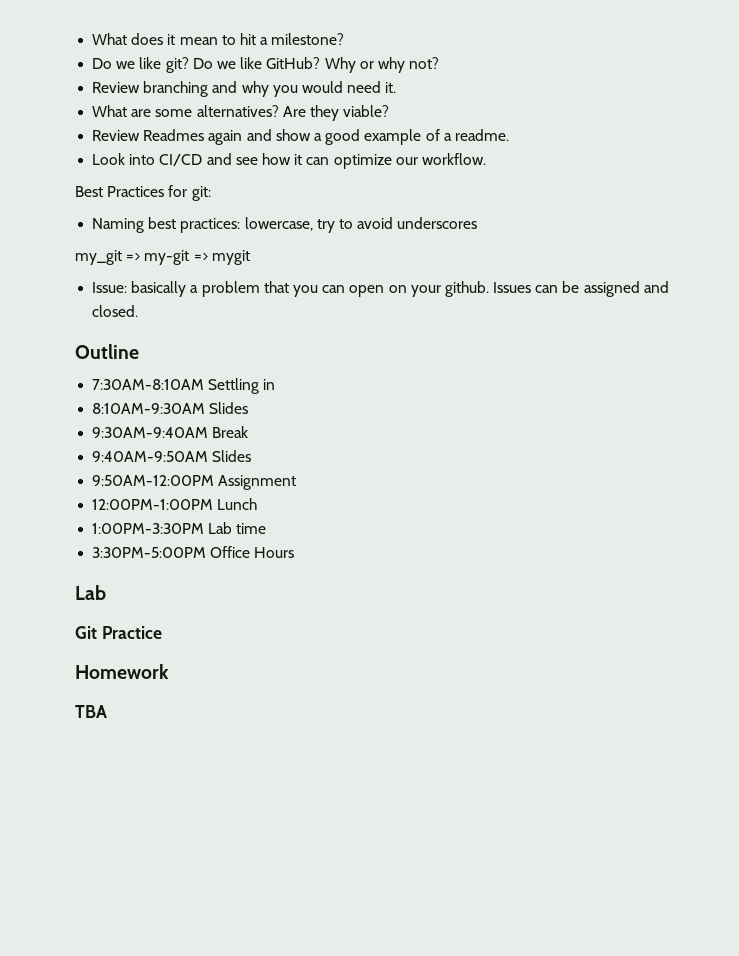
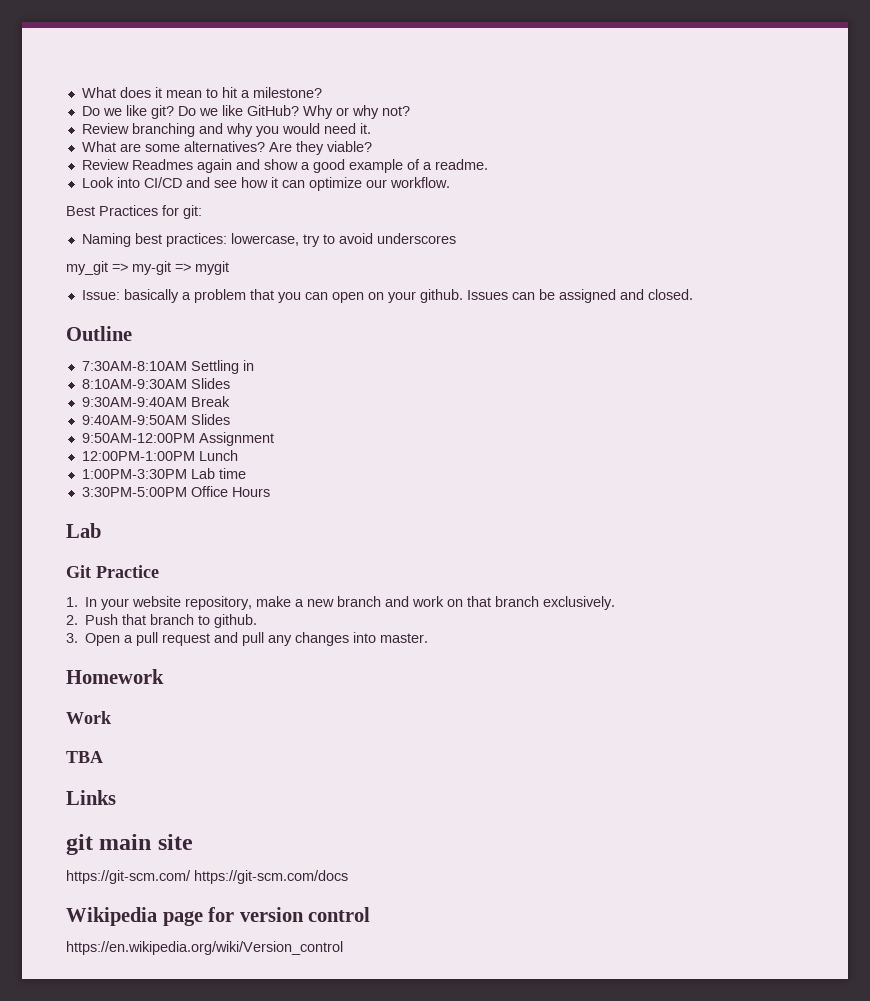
(162, 632) none -> [66,596,616,610] [66,614,258,628] [66,632,429,646] // 1. In your website repository, make a new branch and work on that branch exclusively. // 2. Push that branch to github. // 3. Open a pull request and pull any changes into master.
(169, 671) none -> [66,711,111,724] // Work
(107, 711) none -> [66,790,116,805] [66,834,193,855] [66,870,348,884] [66,907,371,926] [66,941,343,955] // Links // git main site // https://git-scm.com/ https://git-scm.com/docs // Wikipedia page for version control // https://en.wikipedia.org/wiki/Version_control

